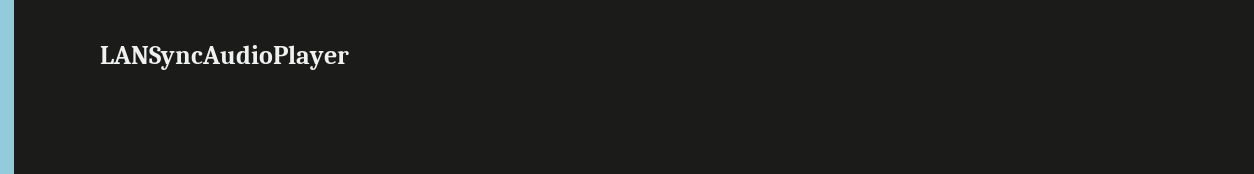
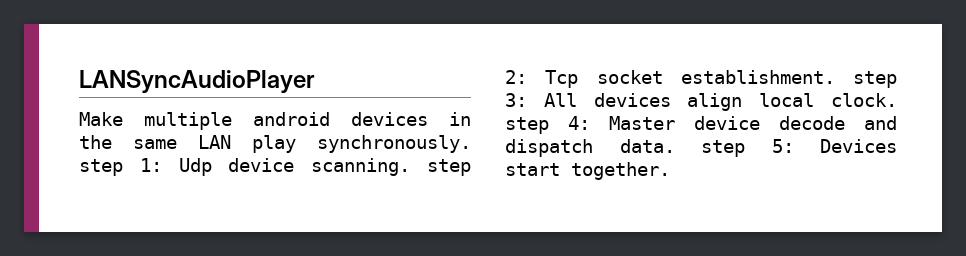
(349, 57) none -> [79,112,471,130] [79,135,471,153] [79,158,472,176] [505,70,897,88] [505,93,897,111] [505,116,897,134] [505,139,897,157] [505,162,670,180] // Make multiple android devices in the same LAN play synchronously. step 1: Udp device scanning. step 2: Tcp socket establishment. step 3: All devices align local clock. step 4: Master device decode and dispatch data. step 5: Devices start together.

